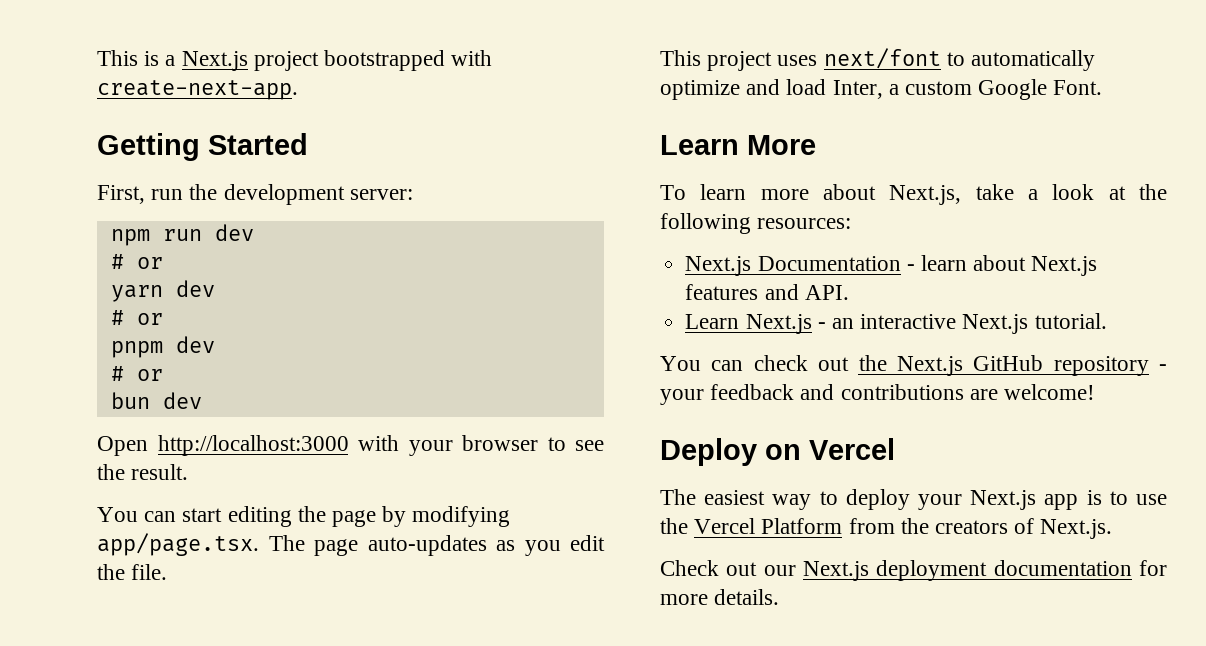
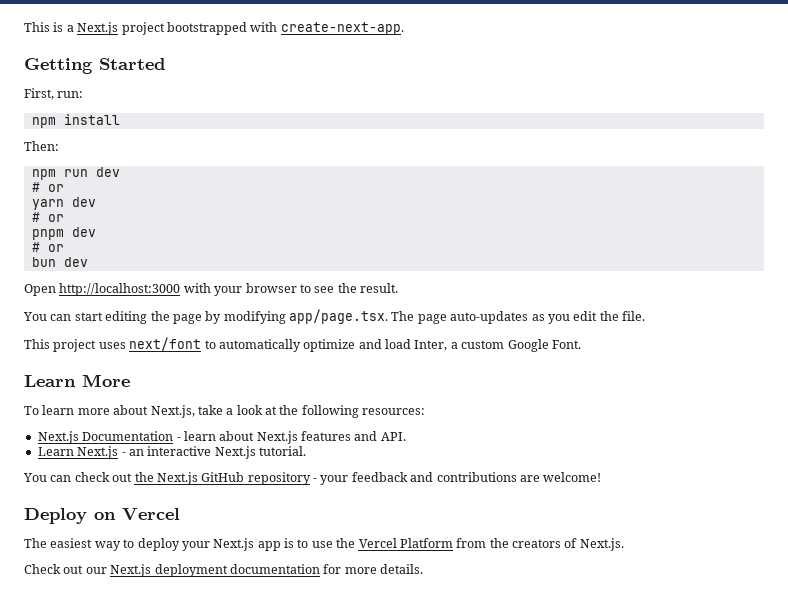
[151,184,413,205] run the development server: -> [57,91,84,98] [31,114,120,128] [24,141,59,151] run: // npm install // Then:

